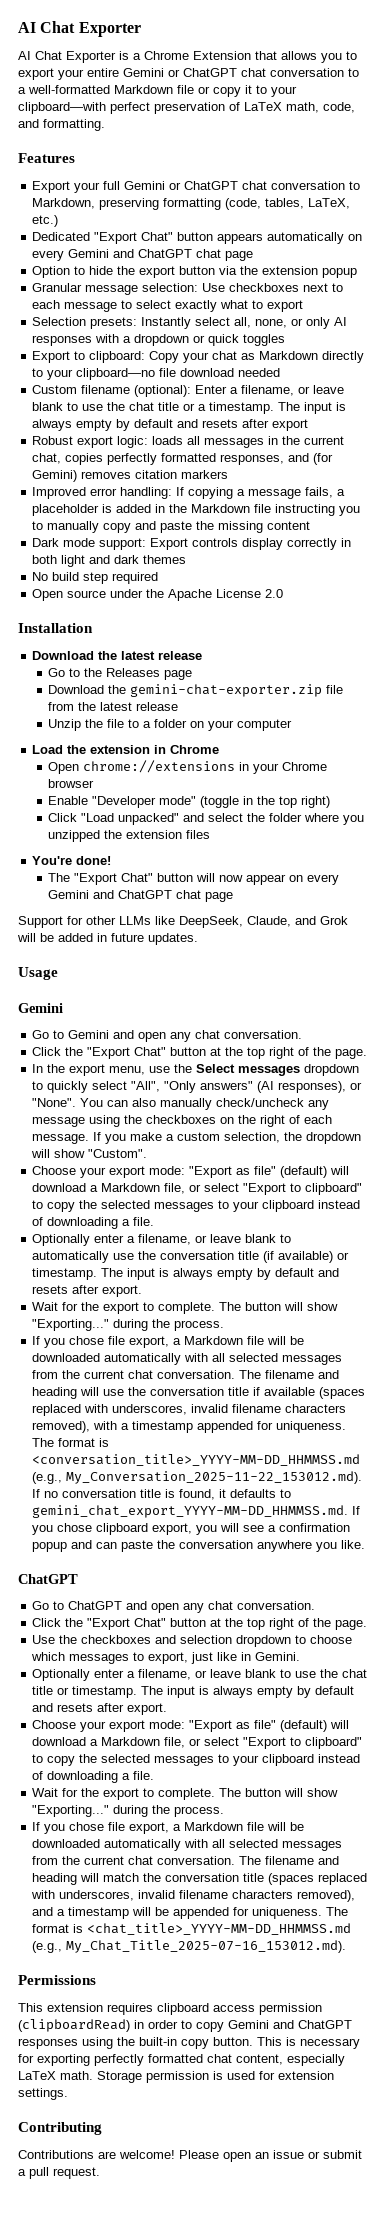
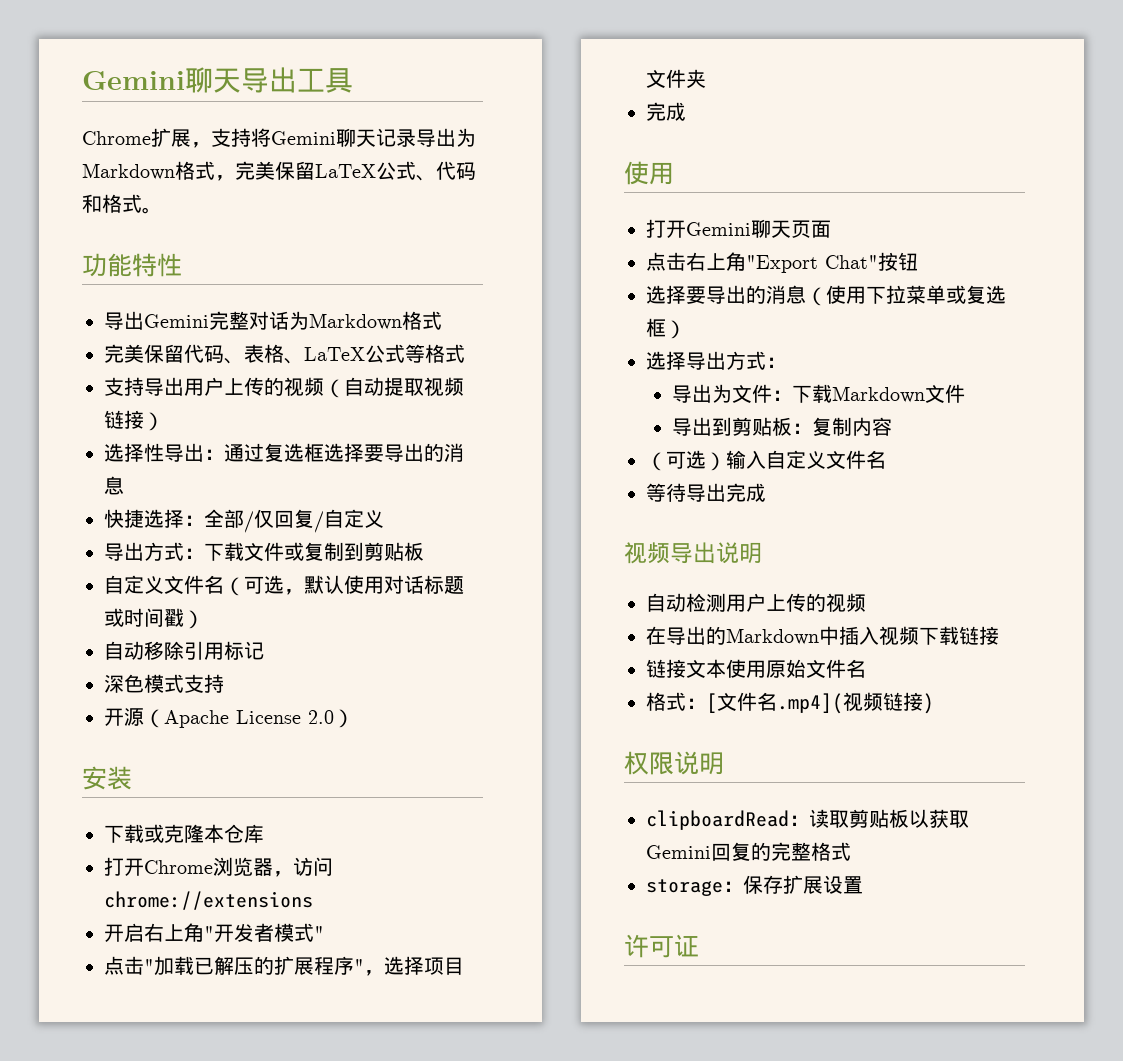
[18,21,141,37] [18,51,357,63] [18,68,359,80] [18,85,297,97] [18,102,355,114] [18,119,105,131] [18,153,75,163] [32,181,361,193] [32,198,351,210] [32,215,59,227] [32,232,363,244] [32,249,254,261] [32,266,358,278] [32,283,344,295] [32,300,304,312] [32,317,348,329] [32,334,286,346] [32,351,365,363] [32,368,281,380] [32,385,345,397] [32,402,347,414] [32,419,309,431] [32,436,345,448] [32,453,334,465] [32,470,229,482] [32,487,346,499] [32,504,361,516] [32,521,311,533] [32,538,352,550] [32,555,187,567] [32,572,159,584] [32,589,284,601] [18,623,93,633] [32,651,203,660] [48,668,193,680] [48,684,344,697] [48,702,179,711] [48,719,293,731] [32,745,220,754] [48,760,328,774] [48,779,95,788] [48,796,331,808] [48,813,365,825] [48,830,211,842] [32,856,112,865] [48,873,340,885] [48,890,234,902] [18,916,348,928] [17,933,198,945] [18,967,58,980] [18,1003,63,1013] [32,1030,303,1042] [32,1047,368,1059] [32,1064,360,1076] [32,1081,363,1093] [32,1098,330,1110] [32,1115,333,1127] [32,1132,362,1144] [31,1149,148,1158] [32,1166,350,1178] [32,1183,363,1195] [32,1200,361,1212] [32,1217,155,1229] [32,1234,292,1246] [32,1251,350,1263] [32,1268,340,1280] [32,1285,143,1297] [32,1302,339,1314] [32,1319,225,1331] [32,1336,305,1348] [32,1353,343,1365] [32,1370,340,1379] [32,1387,366,1399] [32,1404,347,1416] [32,1421,347,1433] [32,1438,110,1447] [32,1454,361,1466] [32,1471,363,1484] [32,1489,292,1500] [32,1505,361,1518] [32,1523,351,1535] [32,1540,366,1552] [18,1574,78,1584] [32,1601,316,1613] [32,1618,368,1630] [32,1635,353,1647] [31,1652,301,1664] [32,1669,368,1681] [32,1686,355,1698] [32,1703,168,1715] [32,1720,350,1732] [32,1737,363,1749] [32,1754,361,1766] [32,1771,155,1783] [32,1788,339,1800] [32,1805,225,1817] [32,1822,305,1834] [32,1839,343,1851] [32,1856,340,1865] [32,1873,368,1885] [31,1890,356,1902] [32,1907,349,1919] [32,1923,352,1935] [32,1940,347,1953] [18,1975,96,1985] [18,2003,322,2015] [18,2019,352,2032] [18,2037,360,2049] [18,2054,345,2066] [18,2071,334,2083] [18,2088,68,2100] [18,2122,102,2135] [18,2150,362,2162] [18,2167,100,2179] AI Chat Exporter // AI Chat Exporter is a Chrome Extension that allows you to export your entire Gemini or ChatGPT chat conversation to a well-formatted Markdown file or copy it to your clipboard—with perfect preservation of LaTeX math, code, and formatting. // Features // Export your full Gemini or ChatGPT chat conversation to Markdown, preserving formatting (code, tables, LaTeX, etc.) // Dedicated "Export Chat" button appears automatically on every Gemini and ChatGPT chat page // Option to hide the export button via the extension popup // Granular message selection: Use checkboxes next to each message to select exactly what to export // Selection presets: Instantly select all, none, or only AI responses with a dropdown or quick toggles // Export to clipboard: Copy your chat as Markdown directly to your clipboard—no file download needed // Custom filename (optional): Enter a filename, or leave blank to use the chat title or a timestamp. The input is always empty by default and resets after export // Robust export logic: loads all messages in the current chat, copies perfectly formatted responses, and (for Gemini) removes citation markers // Improved error handling: If copying a message fails, a placeholder is added in the Markdown file instructing you to manually copy and paste the missing content // Dark mode support: Export controls display correctly in both light and dark themes // No build step required // Open source under the Apache License 2.0 // Installation // Download the latest release // Go to the Releases page // Download the gemini-chat-exporter.zip file from the latest release // Unzip the file to a folder on your computer // Load the extension in Chrome // Open chrome://extensions in your Chrome browser // Enable "Developer mode" (toggle in the top right) // Click "Load unpacked" and select the folder where you unzipped the extension files // You're done! // The "Export Chat" button will now appear on every Gemini and ChatGPT chat page // Support for other LLMs like DeepSeek, Claude, and Grok will be added in future updates. // Usage // Gemini // Go to Gemini and open any chat conversation. // Click the "Export Chat" button at the top right of the page. // In the export menu, use the Select messages dropdown to quickly select "All", "Only answers" (AI responses), or "None". You can also manually check/uncheck any message using the checkboxes on the right of each message. If you make a custom selection, the dropdown will show "Custom". // Choose your export mode: "Export as file" (default) will download a Markdown file, or select "Export to clipboard" to copy the selected messages to your clipboard instead of downloading a file. // Optionally enter a filename, or leave blank to automatically use the conversation title (if available) or timestamp. The input is always empty by default and resets after export. // Wait for the export to complete. The button will show "Exporting..." during the process. // If you chose file export, a Markdown file will be downloaded automatically with all selected messages from the current chat conversation. The filename and heading will use the conversation title if available (spaces replaced with underscores, invalid filename characters removed), with a timestamp appended for uniqueness. The format is <conversation_title>_YYYY-MM-DD_HHMMSS.md (e.g., My_Conversation_2025-11-22_153012.md). If no conversation title is found, it defaults to gemini_chat_export_YYYY-MM-DD_HHMMSS.md. If you chose clipboard export, you will see a confirmation popup and can paste the conversation anywhere you like. // ChatGPT // Go to ChatGPT and open any chat conversation. // Click the "Export Chat" button at the top right of the page. // Use the checkboxes and selection dropdown to choose which messages to export, just like in Gemini. // Optionally enter a filename, or leave blank to use the chat title or timestamp. The input is always empty by default and resets after export. // Choose your export mode: "Export as file" (default) will download a Markdown file, or select "Export to clipboard" to copy the selected messages to your clipboard instead of downloading a file. // Wait for the export to complete. The button will show "Exporting..." during the process. // If you chose file export, a Markdown file will be downloaded automatically with all selected messages from the current chat conversation. The filename and heading will match the conversation title (spaces replaced with underscores, invalid filename characters removed), and a timestamp will be appended for uniqueness. The format is <chat_title>_YYYY-MM-DD_HHMMSS.md (e.g., My_Chat_Title_2025-07-16_153012.md). // Permissions // This extension requires clipboard access permission (clipboardRead) in order to copy Gemini and ChatGPT responses using the built-in copy button. This is necessary for exporting perfectly formatted chat content, especially LaTeX math. Storage permission is used for extension settings. // Contributing // Contributions are welcome! Please open an issue or submit a pull request. -> [82,67,353,93] [82,128,476,148] [82,161,476,181] [82,194,162,214] [82,253,182,277] [104,311,442,330] [104,344,465,364] [104,377,464,398] [104,410,164,431] [104,443,464,462] [104,476,124,495] [104,509,384,533] [104,542,424,561] [104,575,464,596] [104,608,204,629] [104,641,264,660] [104,674,224,693] [104,708,354,728] [82,766,132,790] [104,824,264,843] [104,857,333,877] [104,891,313,910] [104,923,324,942] [104,956,464,976] [646,69,706,89] [646,102,686,121] [624,161,674,185] [646,219,831,238] [646,252,918,273] [646,285,1006,306] [646,318,686,339] [646,351,786,370] [672,384,966,403] [672,417,893,436] [646,450,886,471] [646,483,766,502] [624,542,762,564] [646,593,866,613] [646,626,999,646] [646,659,866,678] [646,692,934,714] [624,751,724,775] [646,809,969,830] [646,842,851,861] [646,875,863,896] [624,934,699,958] Gemini聊天导出工具 // Chrome扩展，支持将Gemini聊天记录导出为Markdown格式，完美保留LaTeX公式、代码和格式。 // 功能特性 // 导出Gemini完整对话为Markdown格式 // 完美保留代码、表格、LaTeX公式等格式 // 支持导出用户上传的视频（自动提取视频链接） // 选择性导出：通过复选框选择要导出的消息 // 快捷选择：全部/仅回复/自定义 // 导出方式：下载文件或复制到剪贴板 // 自定义文件名（可选，默认使用对话标题或时间戳） // 自动移除引用标记 // 深色模式支持 // 开源（Apache License 2.0） // 安装 // 下载或克隆本仓库 // 打开Chrome浏览器，访问chrome://extensions // 开启右上角"开发者模式" // 点击"加载已解压的扩展程序"，选择项目文件夹 // 完成 // 使用 // 打开Gemini聊天页面 // 点击右上角"Export Chat"按钮 // 选择要导出的消息（使用下拉菜单或复选框） // 选择导出方式： // 导出为文件：下载Markdown文件 // 导出到剪贴板：复制内容 // （可选）输入自定义文件名 // 等待导出完成 // 视频导出说明 // 自动检测用户上传的视频 // 在导出的Markdown中插入视频下载链接 // 链接文本使用原始文件名 // 格式：[文件名.mp4](视频链接) // 权限说明 // clipboardRead：读取剪贴板以获取Gemini回复的完整格式 // storage：保存扩展设置 // 许可证

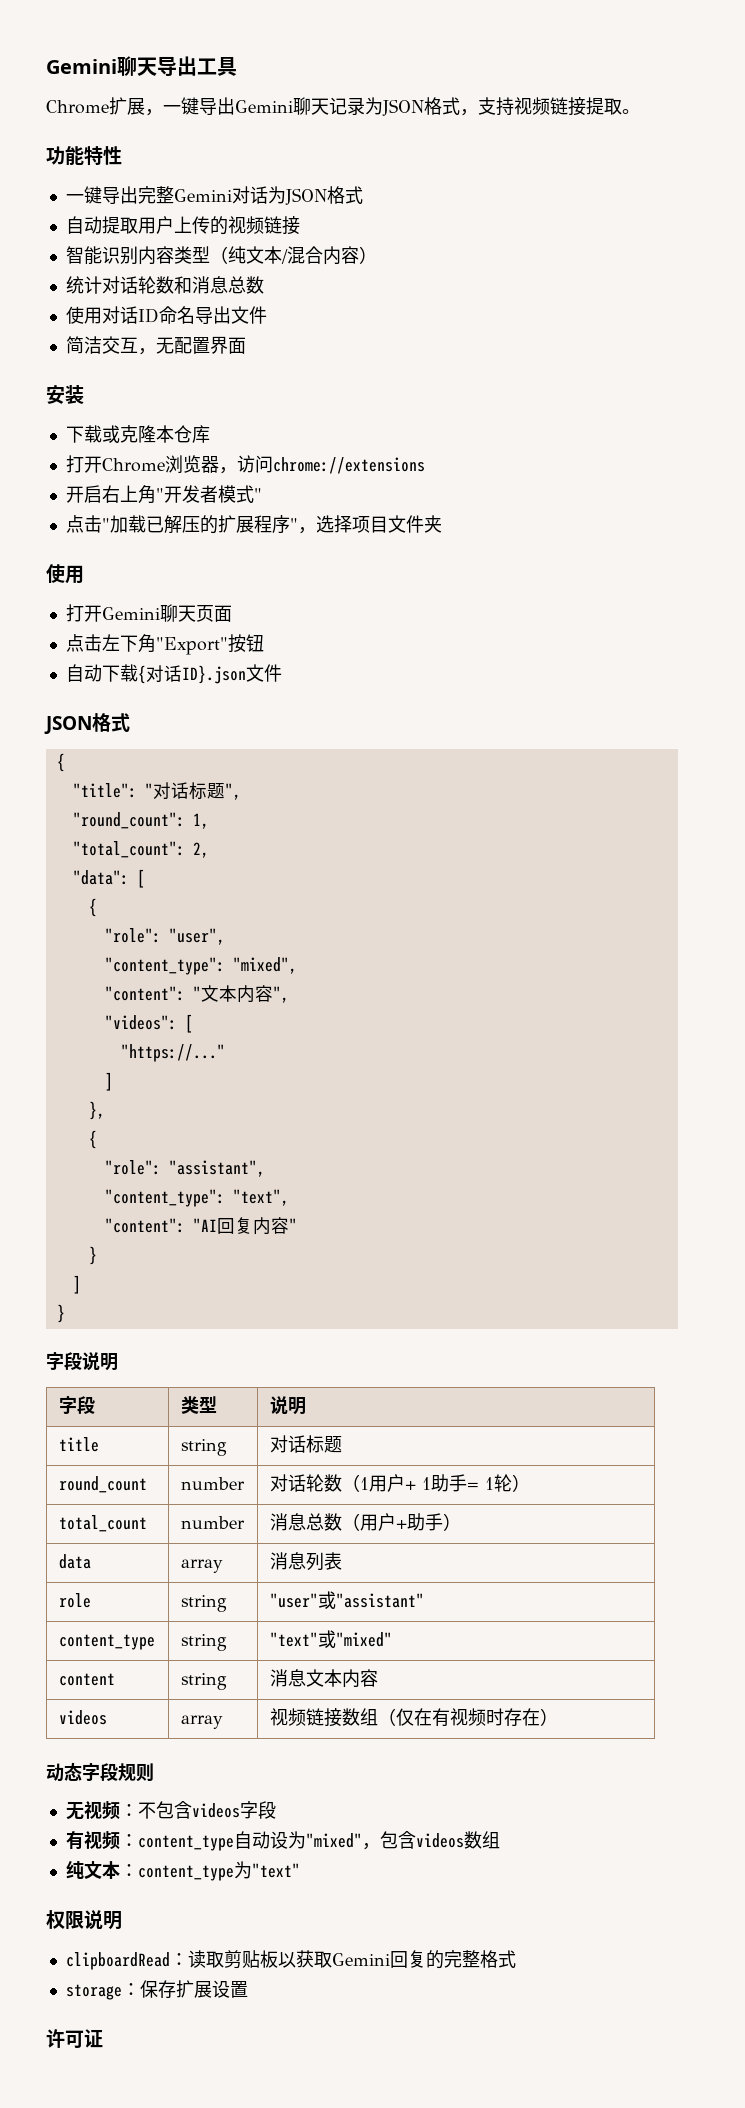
[211,128,271,147] 支持将 -> [163,97,235,115] 一键导出
[416,128,476,147] [82,161,476,181] [82,194,162,214] [82,253,182,277] [104,311,442,330] [104,344,465,364] [104,377,464,398] [104,410,164,431] [104,443,464,462] [104,476,124,495] [104,509,384,533] [104,542,424,561] [104,575,464,596] [104,608,204,629] [104,641,264,660] [104,674,224,693] [104,708,354,728] 导出为Markdown格式，完美保留LaTeX公式、代码和格式。 // 功能特性 // 导出Gemini完整对话为Markdown格式 // 完美保留代码、表格、LaTeX公式等格式 // 支持导出用户上传的视频（自动提取视频链接） // 选择性导出：通过复选框选择要导出的消息 // 快捷选择：全部/仅回复/自定义 // 导出方式：下载文件或复制到剪贴板 // 自定义文件名（可选，默认使用对话标题或时间戳） // 自动移除引用标记 // 深色模式支持 // 开源（Apache License 2.0） -> [365,97,640,116] [46,146,122,166] [65,186,363,205] [65,216,300,235] [65,246,377,265] [65,276,264,294] [65,306,267,324] [65,336,246,355] 为JSON格式，支持视频链接提取。 // 功能特性 // 一键导出完整Gemini对话为JSON格式 // 自动提取用户上传的视频链接 // 智能识别内容类型（纯文本/混合内容） // 统计对话轮数和消息总数 // 使用对话ID命名导出文件 // 简洁交互，无配置界面
[646,102,686,121] // 完成 -> (442, 524) none
[686,252,918,273] [646,285,1006,306] [646,318,686,339] [646,351,786,370] [672,384,966,403] [672,417,893,436] [646,450,886,471] [646,483,766,502] [624,542,762,564] [646,593,866,613] [646,626,999,646] [646,659,866,678] [646,692,934,714] 右上角"Export Chat"按钮 // 选择要导出的消息（使用下拉菜单或复选框） // 选择导出方式： // 导出为文件：下载Markdown文件 // 导出到剪贴板：复制内容 // （可选）输入自定义文件名 // 等待导出完成 // 视频导出说明 // 自动检测用户上传的视频 // 在导出的Markdown中插入视频下载链接 // 链接文本使用原始文件名 // 格式：[文件名.mp4](视频链接) -> [101,634,264,655] [65,664,282,684] [44,713,130,734] [56,753,65,772] [72,782,241,800] [72,812,209,829] [72,841,209,858] [72,869,145,888] [88,898,97,917] [104,928,225,945] [104,957,297,975] [104,985,289,1003] [104,1014,193,1033] [120,1044,225,1062] [104,1072,113,1091] [88,1101,105,1120] [88,1130,97,1149] [104,1160,265,1177] [104,1189,289,1207] [104,1217,297,1235] [88,1246,97,1265] [72,1275,81,1294] [56,1304,65,1323] [46,1352,118,1371] [58,1396,95,1414] [180,1396,217,1414] [269,1396,306,1415] [58,1437,99,1452] [180,1439,227,1456] [269,1435,342,1453] [58,1476,147,1493] [180,1477,245,1490] [269,1474,530,1492] [58,1515,147,1532] [180,1516,245,1529] [269,1513,461,1531] [58,1554,91,1569] [180,1559,223,1573] [269,1552,342,1571] [58,1593,91,1608] [180,1595,227,1612] [269,1591,424,1609] [58,1634,155,1650] [180,1634,227,1651] [269,1630,392,1648] [58,1673,115,1686] [180,1673,227,1690] [269,1669,378,1688] [58,1710,107,1725] [180,1715,223,1729] [269,1708,558,1727] [46,1762,154,1782] [65,1801,276,1820] [65,1831,500,1851] [65,1860,300,1881] 左下角"Export"按钮 // 自动下载{对话ID}.json文件 // JSON格式 // { // "title": "对话标题", // "round_count": 1, // "total_count": 2, // "data": [ // { // "role": "user", // "content_type": "mixed", // "content": "文本内容", // "videos": [ // "https://..." // ] // }, // { // "role": "assistant", // "content_type": "text", // "content": "AI回复内容" // } // ] // } // 字段说明 // 字段 | 类型 | 说明 // title | string | 对话标题 // round_count | number | 对话轮数（1用户+ 1助手= 1轮） // total_count | number | 消息总数（用户+助手） // data | array | 消息列表 // role | string | "user"或"assistant" // content_type | string | "text"或"mixed" // content | string | 消息文本内容 // videos | array | 视频链接数组（仅在有视频时存在） // 动态字段规则 // 无视频：不包含videos字段 // 有视频：content_type自动设为"mixed"，包含videos数组 // 纯文本：content_type为"text"

